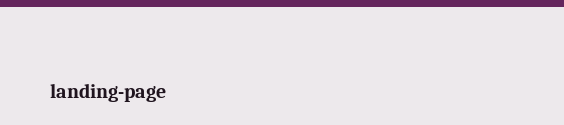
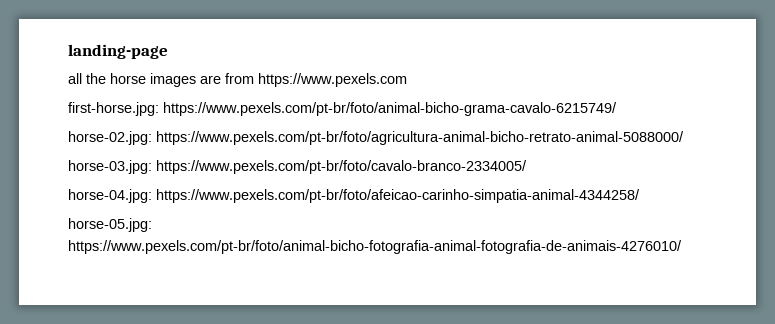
(166, 92) none -> [68,73,407,87] [68,102,617,116] [68,131,684,145] [68,160,527,174] [68,189,640,203] [68,218,152,232] [68,240,682,254] // all the horse images are from https://www.pexels.com // first-horse.jpg: https://www.pexels.com/pt-br/foto/animal-bicho-grama-cavalo-6215749/ // horse-02.jpg: https://www.pexels.com/pt-br/foto/agricultura-animal-bicho-retrato-animal-5088000/ // horse-03.jpg: https://www.pexels.com/pt-br/foto/cavalo-branco-2334005/ // horse-04.jpg: https://www.pexels.com/pt-br/foto/afeicao-carinho-simpatia-animal-4344258/ // horse-05.jpg: https://www.pexels.com/pt-br/foto/animal-bicho-fotografia-animal-fotografia-de-animais-4276010/

